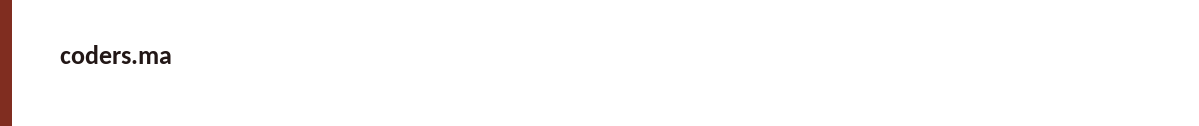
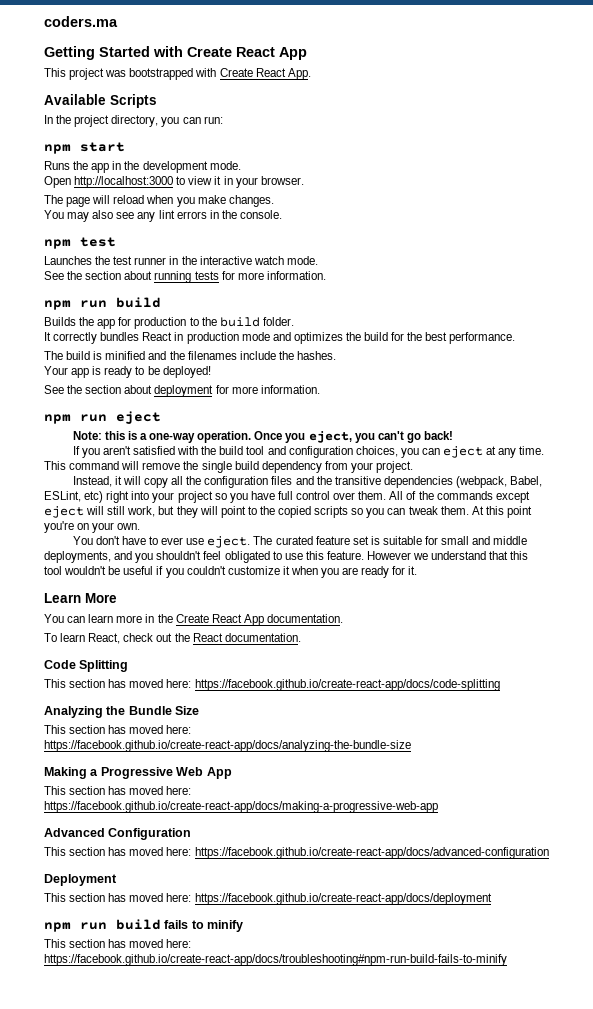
(172, 54) none -> [44,46,307,60] [44,68,311,80] [44,94,157,108] [44,115,223,127] [44,142,125,154] [44,161,241,173] [44,176,304,188] [44,195,274,207] [44,210,282,222] [44,237,116,249] [44,256,318,265] [44,271,326,283] [44,297,161,310] [44,317,294,329] [44,332,516,344] [44,351,336,360] [44,366,211,378] [44,385,320,397] [44,411,161,424] [72,431,453,443] [72,446,545,458] [44,461,414,473] [72,476,543,488] [44,491,530,503] [44,506,532,518] [44,521,141,533] [72,536,528,548] [44,551,529,563] [44,566,418,578] [44,593,117,603] [44,614,343,626] [44,633,301,644] [44,660,129,672] [44,679,500,691] [44,706,200,718] [44,725,192,734] [44,740,411,752] [44,767,232,779] [44,786,192,795] [44,801,438,813] [44,828,192,840] [44,847,549,859] [44,874,117,886] [44,893,492,905] [44,919,244,932] [44,939,192,948] [44,954,507,966] // Getting Started with Create React App // This project was bootstrapped with Create React App. // Available Scripts // In the project directory, you can run: // npm start // Runs the app in the development mode. // Open http://localhost:3000 to view it in your browser. // The page will reload when you make changes. // You may also see any lint errors in the console. // npm test // Launches the test runner in the interactive watch mode. // See the section about running tests for more information. // npm run build // Builds the app for production to the build folder. // It correctly bundles React in production mode and optimizes the build for the best performance. // The build is minified and the filenames include the hashes. // Your app is ready to be deployed! // See the section about deployment for more information. // npm run eject // Note: this is a one-way operation. Once you eject, you can't go back! // If you aren't satisfied with the build tool and configuration choices, you can eject at any time. This command will remove the single build dependency from your project. // Instead, it will copy all the configuration files and the transitive dependencies (webpack, Babel, ESLint, etc) right into your project so you have full control over them. All of the commands except eject will still work, but they will point to the copied scripts so you can tweak them. At this point you're on your own. // You don't have to ever use eject. The curated feature set is suitable for small and middle deployments, and you shouldn't feel obligated to use this feature. However we understand that this tool wouldn't be useful if you couldn't customize it when you are ready for it. // Learn More // You can learn more in the Create React App documentation. // To learn React, check out the React documentation. // Code Splitting // This section has moved here: https://facebook.github.io/create-react-app/docs/code-splitting // Analyzing the Bundle Size // This section has moved here: https://facebook.github.io/create-react-app/docs/analyzing-the-bundle-size // Making a Progressive Web App // This section has moved here: https://facebook.github.io/create-react-app/docs/making-a-progressive-web-app // Advanced Configuration // This section has moved here: https://facebook.github.io/create-react-app/docs/advanced-configuration // Deployment // This section has moved here: https://facebook.github.io/create-react-app/docs/deployment // npm run build fails to minify // This section has moved here: https://facebook.github.io/create-react-app/docs/troubleshooting#npm-run-build-fails-to-minify

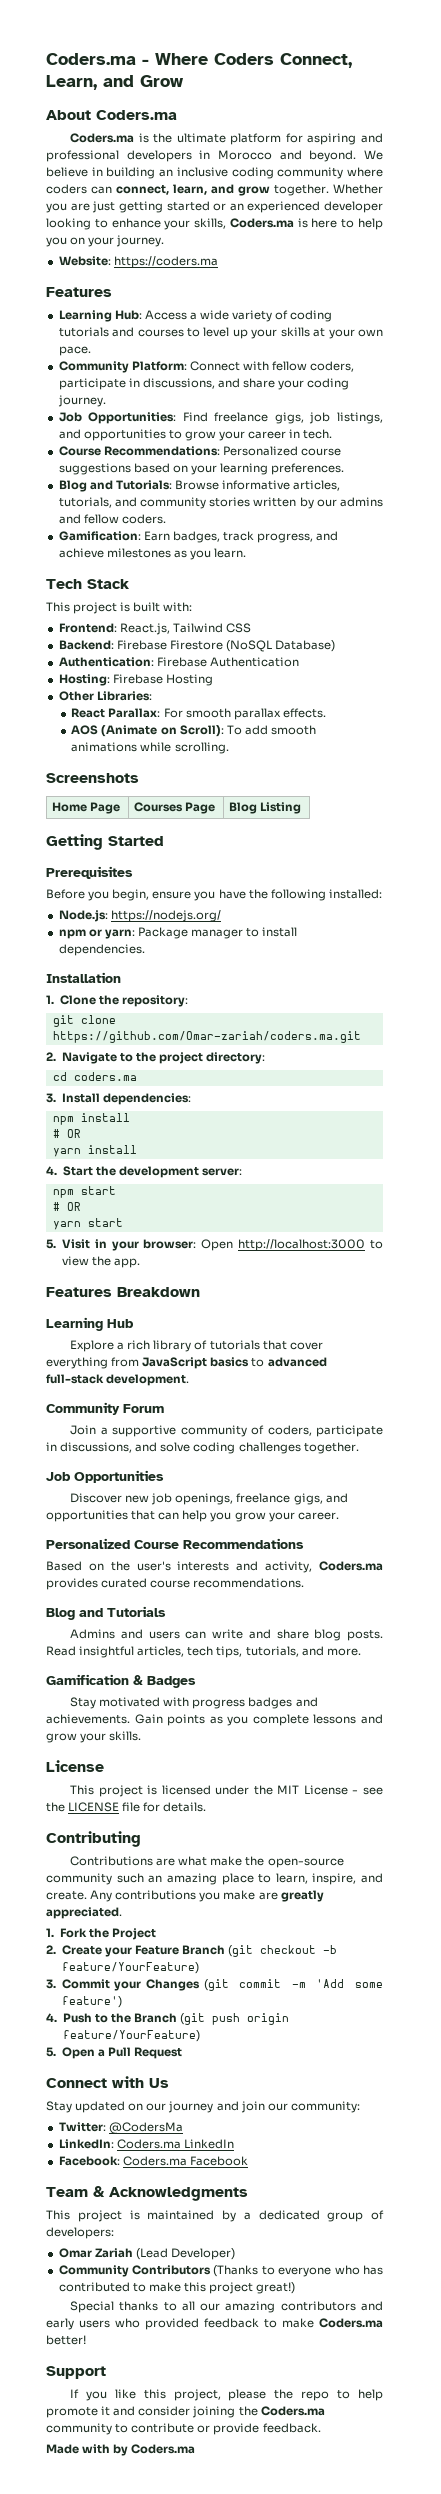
[44,16,118,27] [44,46,307,60] [44,68,311,80] [44,94,157,108] [44,115,223,127] [44,142,125,154] [44,161,241,173] [44,176,304,188] [44,195,274,207] [44,210,282,222] [44,237,116,249] [44,256,318,265] [44,271,326,283] [44,297,161,310] [44,317,294,329] [44,332,516,344] [44,351,336,360] [44,366,211,378] [44,385,320,397] [44,411,161,424] [72,431,453,443] [72,446,545,458] [44,461,414,473] [72,476,543,488] [44,491,530,503] [44,506,532,518] [44,521,141,533] [72,536,528,548] [44,551,529,563] [44,566,418,578] [44,593,117,603] [44,614,343,626] [44,633,301,644] [44,660,129,672] [44,679,500,691] [44,706,200,718] [44,725,192,734] [44,740,411,752] [44,767,232,779] [44,786,192,795] [44,801,438,813] [44,828,192,840] [44,847,549,859] [44,874,117,886] [44,893,492,905] [44,919,244,932] [44,939,192,948] [44,954,507,966] coders.ma // Getting Started with Create React App // This project was bootstrapped with Create React App. // Available Scripts // In the project directory, you can run: // npm start // Runs the app in the development mode. // Open http://localhost:3000 to view it in your browser. // The page will reload when you make changes. // You may also see any lint errors in the console. // npm test // Launches the test runner in the interactive watch mode. // See the section about running tests for more information. // npm run build // Builds the app for production to the build folder. // It correctly bundles React in production mode and optimizes the build for the best performance. // The build is minified and the filenames include the hashes. // Your app is ready to be deployed! // See the section about deployment for more information. // npm run eject // Note: this is a one-way operation. Once you eject, you can't go back! // If you aren't satisfied with the build tool and configuration choices, you can eject at any time. This command will remove the single build dependency from your project. // Instead, it will copy all the configuration files and the transitive dependencies (webpack, Babel, ESLint, etc) right into your project so you have full control over them. All of the commands except eject will still work, but they will point to the copied scripts so you can tweak them. At this point you're on your own. // You don't have to ever use eject. The curated feature set is suitable for small and middle deployments, and you shouldn't feel obligated to use this feature. However we understand that this tool wouldn't be useful if you couldn't customize it when you are ready for it. // Learn More // You can learn more in the Create React App documentation. // To learn React, check out the React documentation. // Code Splitting // This section has moved here: https://facebook.github.io/create-react-app/docs/code-splitting // Analyzing the Bundle Size // This section has moved here: https://facebook.github.io/create-react-app/docs/analyzing-the-bundle-size // Making a Progressive Web App // This section has moved here: https://facebook.github.io/create-react-app/docs/making-a-progressive-web-app // Advanced Configuration // This section has moved here: https://facebook.github.io/create-react-app/docs/advanced-configuration // Deployment // This section has moved here: https://facebook.github.io/create-react-app/docs/deployment // npm run build fails to minify // This section has moved here: https://facebook.github.io/create-react-app/docs/troubleshooting#npm-run-build-fails-to-minify -> [46,53,352,68] [46,75,184,90] [46,110,177,120] [70,133,383,145] [46,150,383,162] [46,167,384,179] [46,184,383,196] [46,201,383,213] [46,218,383,230] [46,235,165,247] [58,256,218,268] [46,287,112,297] [58,310,333,322] [58,327,383,339] [58,346,91,356] [58,361,355,373] [58,378,350,390] [57,395,106,407] [58,412,383,424] [58,429,333,441] [58,446,341,456] [58,463,345,475] [58,480,341,492] [58,497,383,509] [58,514,166,524] [58,531,339,543] [58,548,247,560] [46,579,130,589] [46,602,193,614] [58,623,251,635] [58,640,336,652] [58,657,299,667] [58,674,213,686] [58,691,152,701] [71,708,326,720] [71,725,317,737] [71,742,229,754] [46,773,139,783] [52,802,121,814] [134,802,216,814] [229,802,302,814] [46,834,164,850] [46,866,133,879] [46,889,382,901] [58,910,221,922] [58,927,298,939] [58,944,145,956] [46,972,121,983] [46,995,188,1007] [52,1015,116,1027] [52,1031,361,1043] [46,1052,266,1064] [52,1072,137,1081] [46,1093,191,1105] [52,1113,130,1125] [52,1129,81,1138] [52,1145,137,1157] [46,1166,243,1178] [52,1186,116,1198] [52,1202,81,1211] [52,1218,123,1230] [46,1239,383,1251] [61,1256,140,1268] [46,1287,200,1297] [46,1317,134,1331] [70,1340,323,1352] [46,1357,327,1369] [46,1374,190,1386] [46,1402,164,1415] [70,1425,383,1437] [46,1442,359,1454] [46,1470,164,1483] [70,1493,348,1505] [46,1510,339,1522] [46,1538,304,1549] [46,1561,383,1573] [46,1578,305,1590] [46,1606,166,1620] [70,1629,383,1641] [46,1646,361,1658] [46,1674,196,1688] [70,1697,318,1709] [46,1714,383,1726] [46,1731,142,1743] [46,1760,104,1772] [70,1785,383,1797] [46,1802,207,1812] [46,1831,141,1847] [70,1856,344,1868] [46,1873,383,1885] [46,1890,324,1902] [46,1907,122,1919] [46,1928,156,1940] [46,1945,338,1957] [61,1962,199,1974] [46,1979,383,1991] [61,1996,122,2008] [46,2013,290,2025] [62,2030,200,2042] [46,2047,183,2059] [46,2076,169,2088] [46,2101,360,2113] [58,2122,183,2134] [58,2139,234,2149] [58,2156,248,2166] [46,2186,248,2201] [46,2210,384,2222] [46,2227,114,2239] [58,2248,235,2260] [58,2265,383,2277] [58,2282,296,2294] [70,2301,383,2313] [46,2318,383,2330] [46,2335,86,2345] [46,2366,106,2379] [70,2389,383,2401] [46,2406,325,2418] [46,2423,321,2435] [46,2444,196,2456] Coders.ma - Where Coders Connect, Learn, and Grow // About Coders.ma // Coders.ma is the ultimate platform for aspiring and professional developers in Morocco and beyond. We believe in building an inclusive coding community where coders can connect, learn, and grow together. Whether you are just getting started or an experienced developer looking to enhance your skills, Coders.ma is here to help you on your journey. // Website: https://coders.ma // Features // Learning Hub: Access a wide variety of coding tutorials and courses to level up your skills at your own pace. // Community Platform: Connect with fellow coders, participate in discussions, and share your coding journey. // Job Opportunities: Find freelance gigs, job listings, and opportunities to grow your career in tech. // Course Recommendations: Personalized course suggestions based on your learning preferences. // Blog and Tutorials: Browse informative articles, tutorials, and community stories written by our admins and fellow coders. // Gamification: Earn badges, track progress, and achieve milestones as you learn. // Tech Stack // This project is built with: // Frontend: React.js, Tailwind CSS // Backend: Firebase Firestore (NoSQL Database) // Authentication: Firebase Authentication // Hosting: Firebase Hosting // Other Libraries: // React Parallax: For smooth parallax effects. // AOS (Animate on Scroll): To add smooth animations while scrolling. // Screenshots // Home Page | Courses Page | Blog Listing // Getting Started // Prerequisites // Before you begin, ensure you have the following installed: // Node.js: https://nodejs.org/ // npm or yarn: Package manager to install dependencies. // Installation // 1. Clone the repository: // git clone https://github.com/Omar-zariah/coders.ma.git // 2. Navigate to the project directory: // cd coders.ma // 3. Install dependencies: // npm install // # OR // yarn install // 4. Start the development server: // npm start // # OR // yarn start // 5. Visit in your browser: Open http://localhost:3000 to view the app. // Features Breakdown // Learning Hub // Explore a rich library of tutorials that cover everything from JavaScript basics to advanced full-stack development. // Community Forum // Join a supportive community of coders, participate in discussions, and solve coding challenges together. // Job Opportunities // Discover new job openings, freelance gigs, and opportunities that can help you grow your career. // Personalized Course Recommendations // Based on the user's interests and activity, Coders.ma provides curated course recommendations. // Blog and Tutorials // Admins and users can write and share blog posts. Read insightful articles, tech tips, tutorials, and more. // Gamification & Badges // Stay motivated with progress badges and achievements. Gain points as you complete lessons and grow your skills. // License // This project is licensed under the MIT License - see the LICENSE file for details. // Contributing // Contributions are what make the open-source community such an amazing place to learn, inspire, and create. Any contributions you make are greatly appreciated. // 1. Fork the Project // 2. Create your Feature Branch (git checkout -b feature/YourFeature) // 3. Commit your Changes (git commit -m 'Add some feature') // 4. Push to the Branch (git push origin feature/YourFeature) // 5. Open a Pull Request // Connect with Us // Stay updated on our journey and join our community: // Twitter: @CodersMa // LinkedIn: Coders.ma LinkedIn // Facebook: Coders.ma Facebook // Team & Acknowledgments // This project is maintained by a dedicated group of developers: // Omar Zariah (Lead Developer) // Community Contributors (Thanks to everyone who has contributed to make this project great!) // Special thanks to all our amazing contributors and early users who provided feedback to make Coders.ma better! // Support // If you like this project, please the repo to help promote it and consider joining the Coders.ma community to contribute or provide feedback. // Made with by Coders.ma

